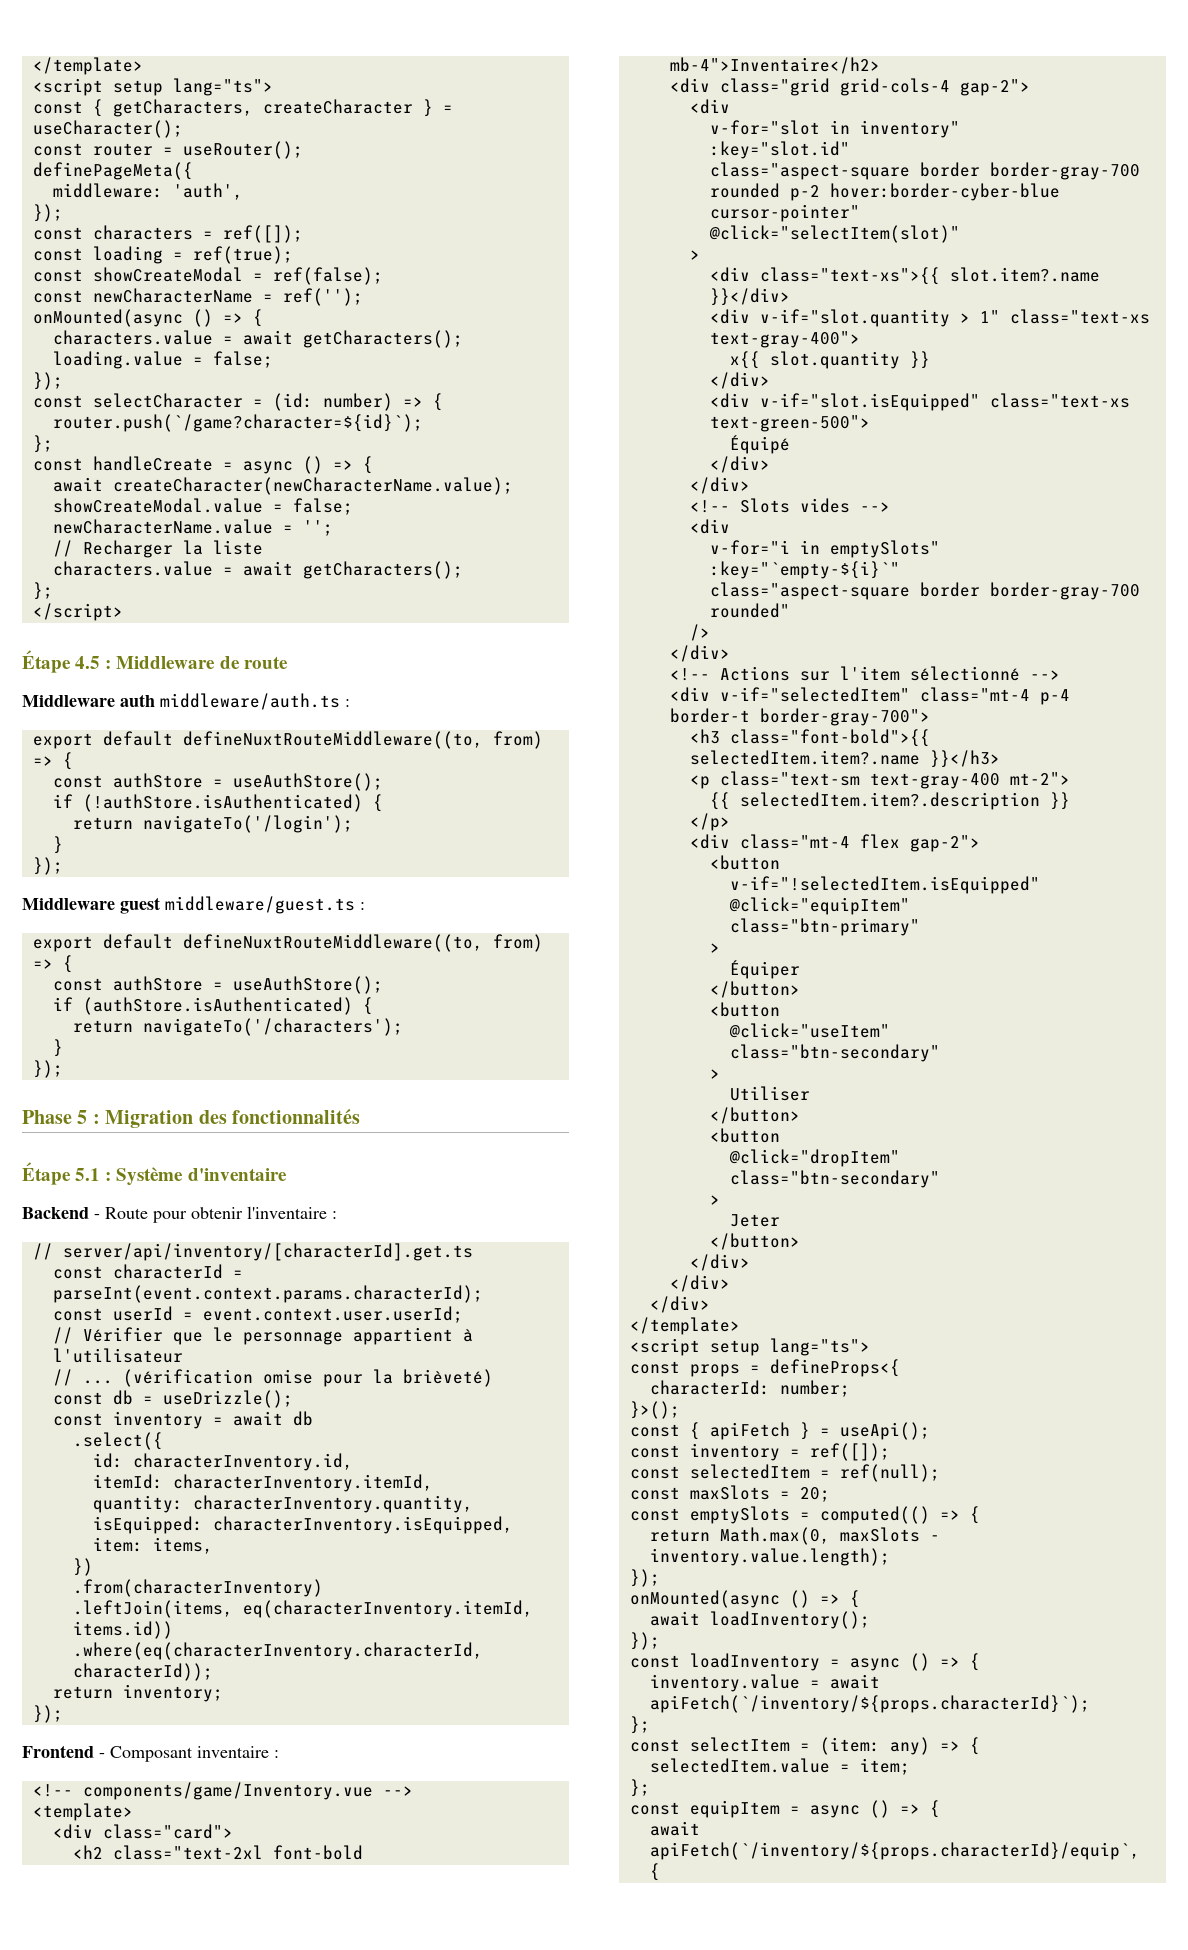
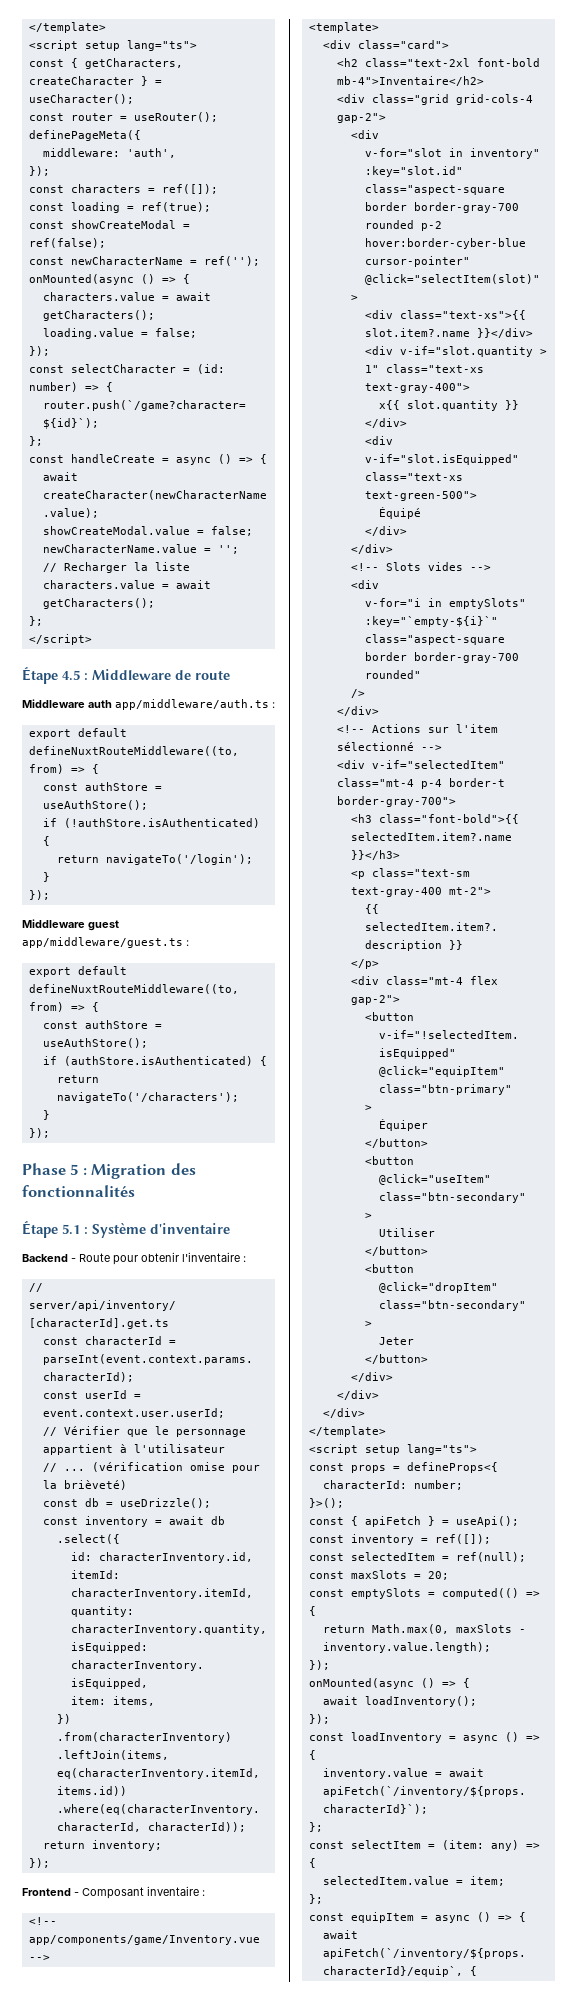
[160,693,340,710] middleware/auth.ts -> [115,699,269,710] app/middleware/auth.ts
[165,896,355,914] middleware/guest.ts -> [22,937,183,948] app/middleware/guest.ts
[82,1782,373,1800] components/game/Inventory.vue -> [28,1935,260,1945] app/components/game/Inventory.vue

